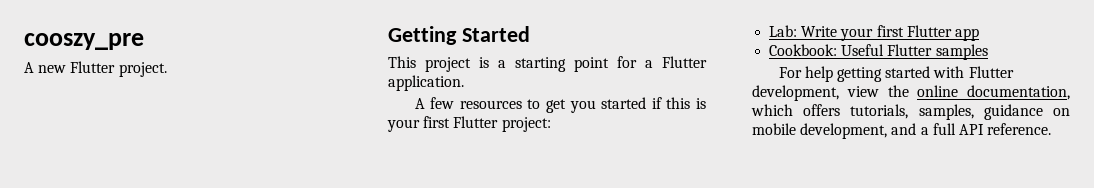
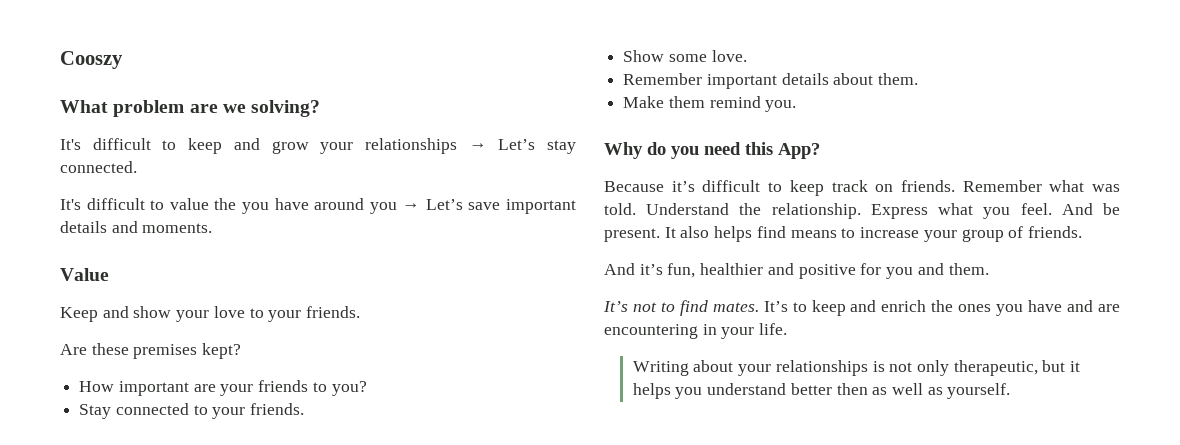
[24,33,144,50] [24,61,167,77] [388,26,530,45] [388,56,707,72] [388,75,464,91] [414,97,706,113] [387,116,551,132] [769,25,979,41] [769,44,988,60] [778,66,1014,82] [752,85,1070,101] [751,104,1070,120] [752,123,1052,139] cooszy_pre // A new Flutter project. // Getting Started // This project is a starting point for a Flutter application. // A few resources to get you started if this is your first Flutter project: // Lab: Write your first Flutter app // Cookbook: Useful Flutter samples // For help getting started with Flutter development, view the online documentation, which offers tutorials, samples, guidance on mobile development, and a full API reference. -> [60,51,123,69] [60,100,321,117] [60,138,576,154] [60,161,137,173] [60,198,576,214] [60,221,213,233] [60,268,109,281] [60,306,361,322] [60,343,242,359] [79,380,367,396] [79,403,305,419] [623,50,747,62] [623,73,919,89] [623,96,797,112] [604,142,820,159] [604,180,1120,196] [604,203,1120,219] [604,226,1082,242] [604,263,989,279] [603,300,1120,316] [604,323,788,339] [632,360,1081,376] [632,383,1011,399] Cooszy // What problem are we solving? // It's difficult to keep and grow your relationships → Let’s stay connected. // It's difficult to value the you have around you → Let’s save important details and moments. // Value // Keep and show your love to your friends. // Are these premises kept? // How important are your friends to you? // Stay connected to your friends. // Show some love. // Remember important details about them. // Make them remind you. // Why do you need this App? // Because it’s difficult to keep track on friends. Remember what was told. Understand the relationship. Express what you feel. And be present. It also helps find means to increase your group of friends. // And it’s fun, healthier and positive for you and them. // It’s not to find mates. It’s to keep and enrich the ones you have and are encountering in your life. // Writing about your relationships is not only therapeutic, but it helps you understand better then as well as yourself.

